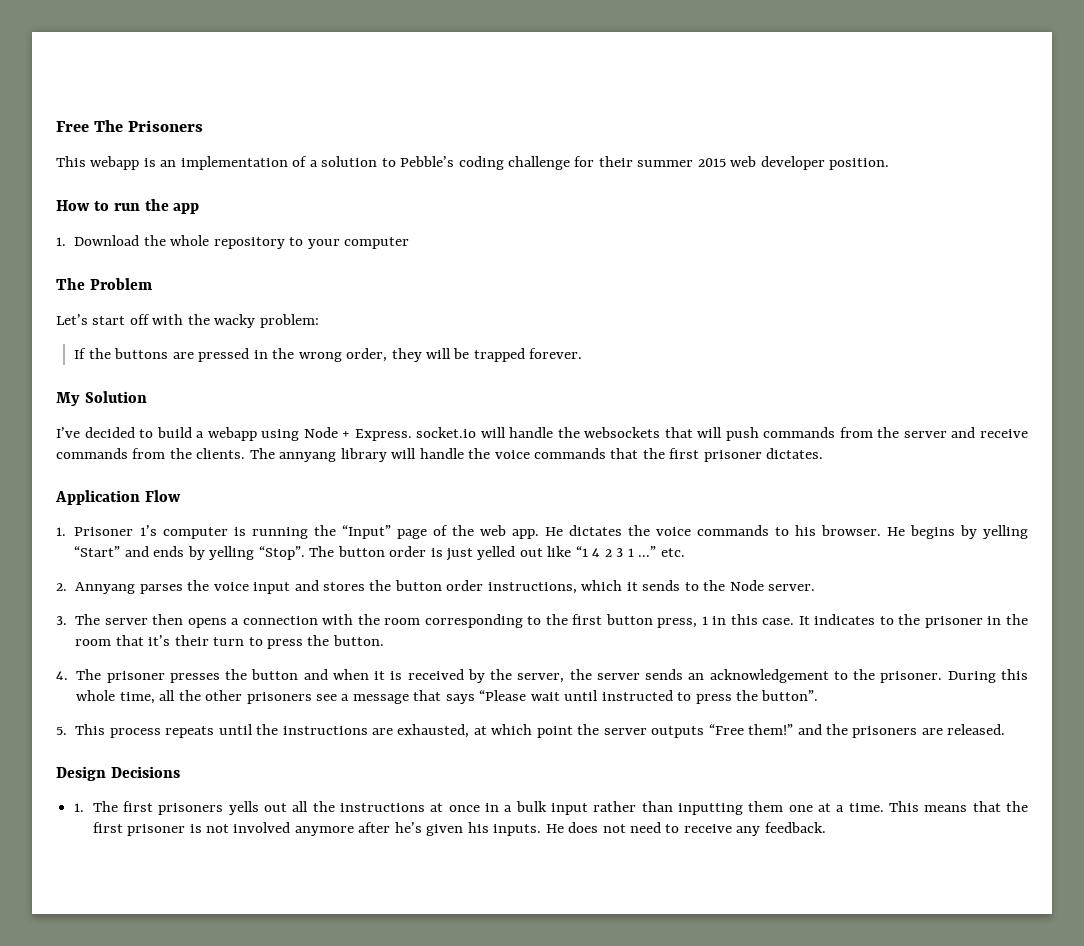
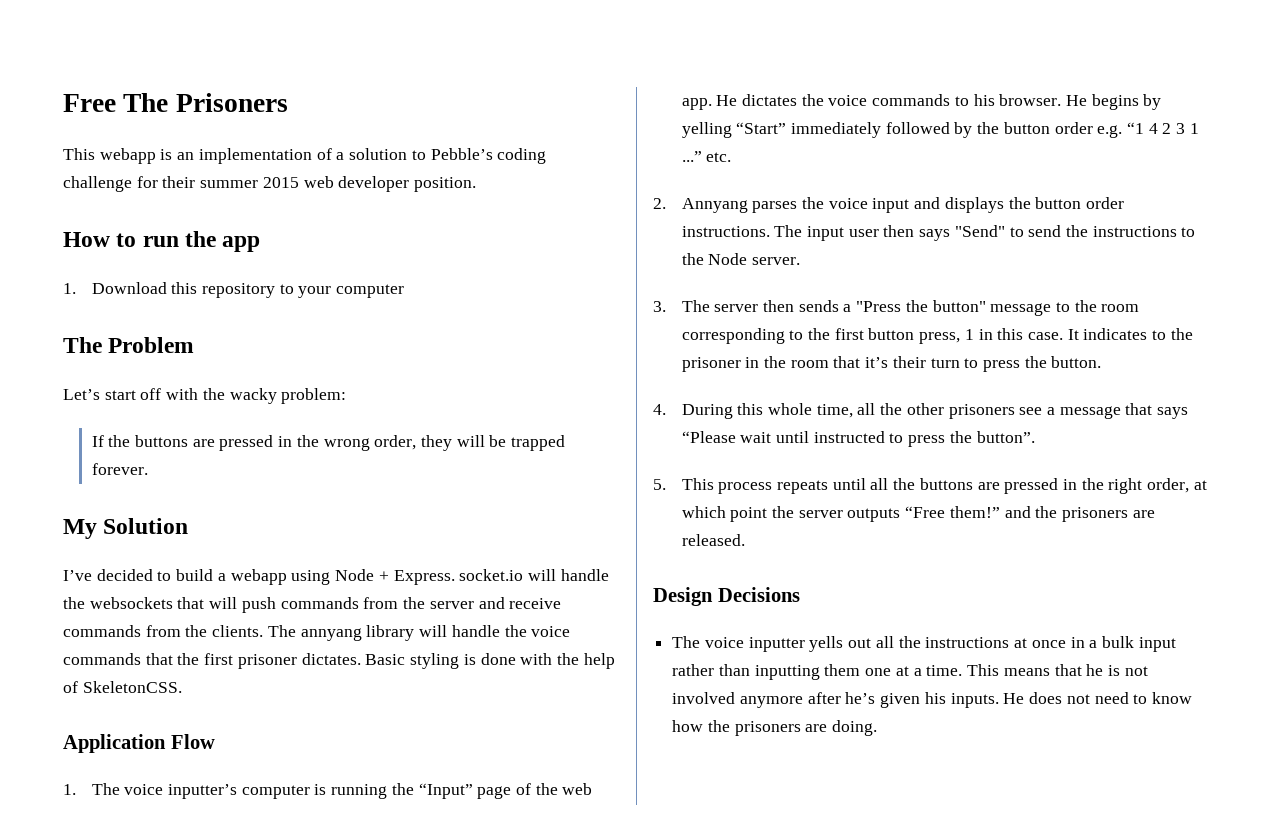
[143,235,210,246] the whole -> [171,282,198,294] this
(824, 453) none -> [365,653,615,669] [63,681,182,693] Basic styling is done with the help of SkeletonCSS.
[74,525,157,536] Prisoner 1’s -> [91,783,237,799] The voice inputter’s
[124,546,572,561] and ends by yelling “Stop”. The button order is just yelled out like -> [790,122,1123,138] immediately followed by the button order e.g.
[322,580,681,594] stores the button order instructions, which it sends -> [944,197,1125,213] [681,225,1177,241] displays the button order instructions. The input user then says "Send" to send the instructions
[187,614,354,628] opens a connection with -> [798,300,1071,316] sends a "Press the button" message to
[76,669,943,683] The prisoner presses the button and when it is received by the server, the server sends an acknowledgement to the prisoner. -> (666, 409) none
[256,724,470,738] the instructions are exhausted, -> [870,478,1190,494] all the buttons are pressed in the right order,
[74,801,224,815] 1. The first prisoners -> [672,636,805,652] The voice inputter
[1006,801,1029,812] [92,822,186,836] the first prisoner -> [1086,664,1104,676] he
[683,822,826,836] receive any feedback. -> [1151,692,1192,704] [672,720,878,736] know how the prisoners are doing.

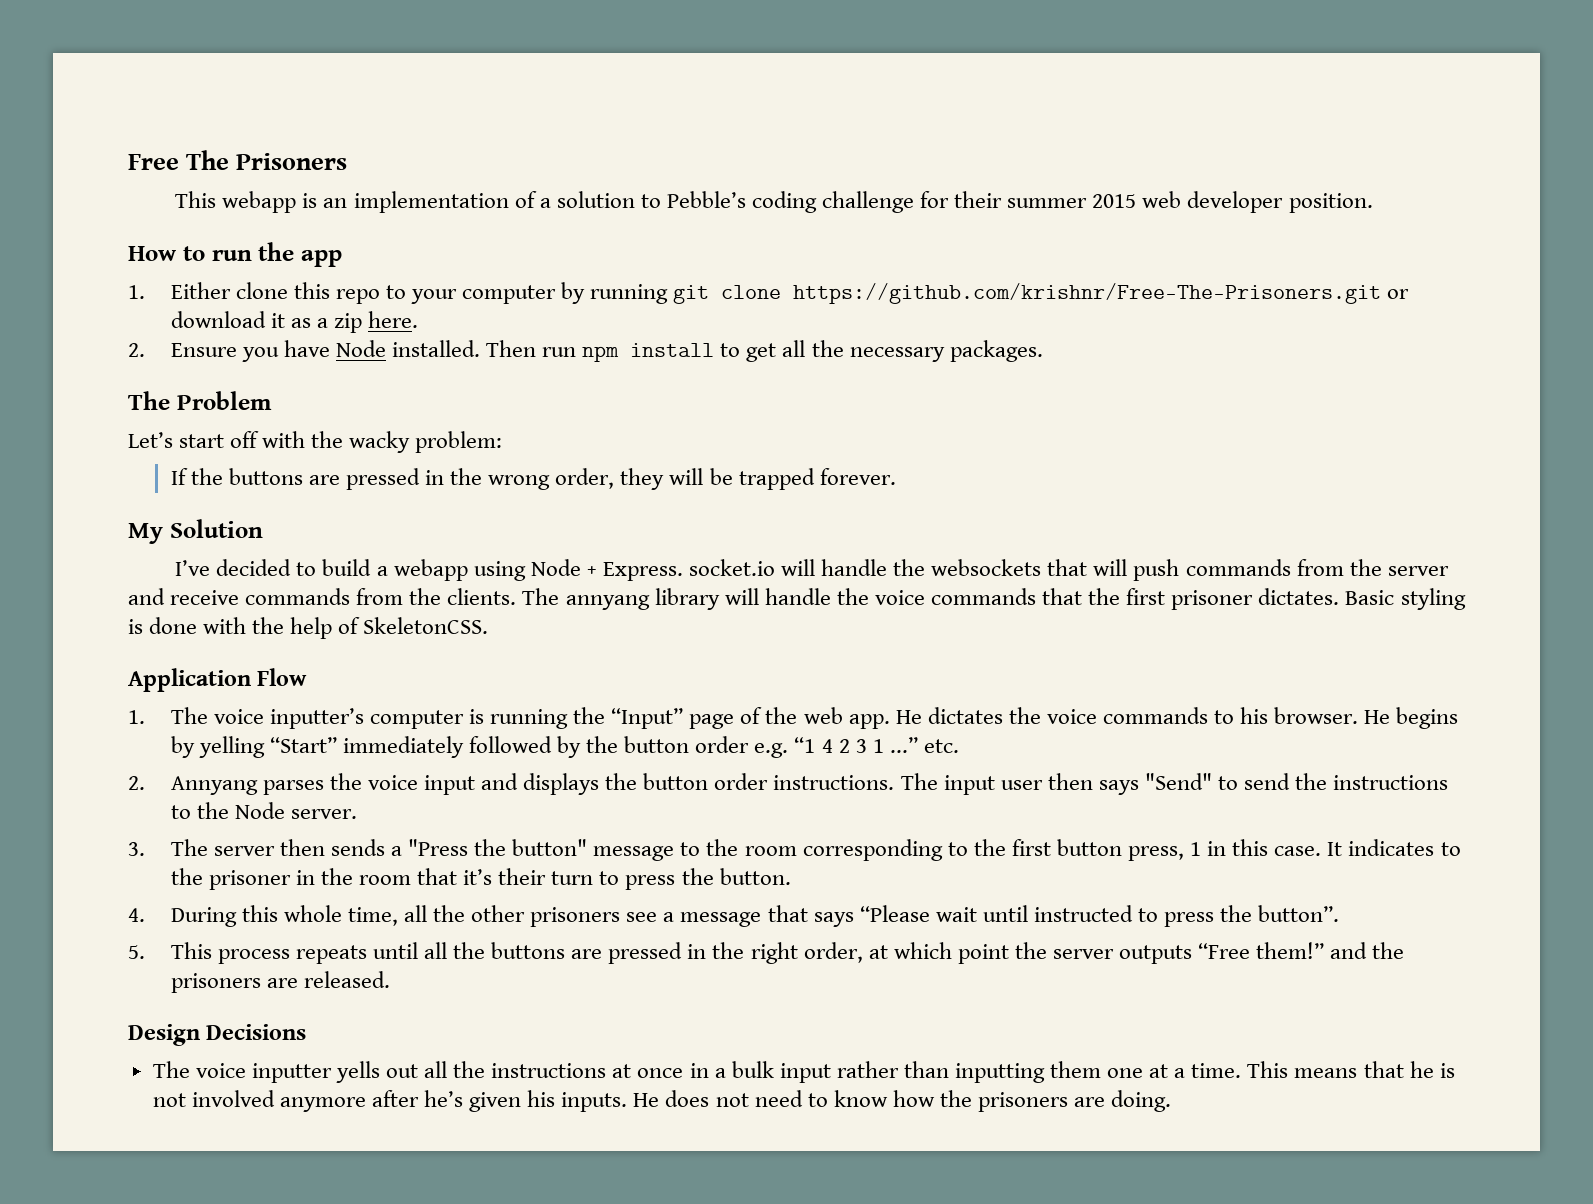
[91,282,275,298] Download this repository -> [170,282,380,304] Either clone this repo
(405, 291) none -> [561,282,1410,304] [170,311,419,333] [128,340,1043,362] by running git clone https://github.com/krishnr/Free-The-Prisoners.git or download it as a zip here. // 2. Ensure you have Node installed. Then run npm install to get all the necessary packages.

